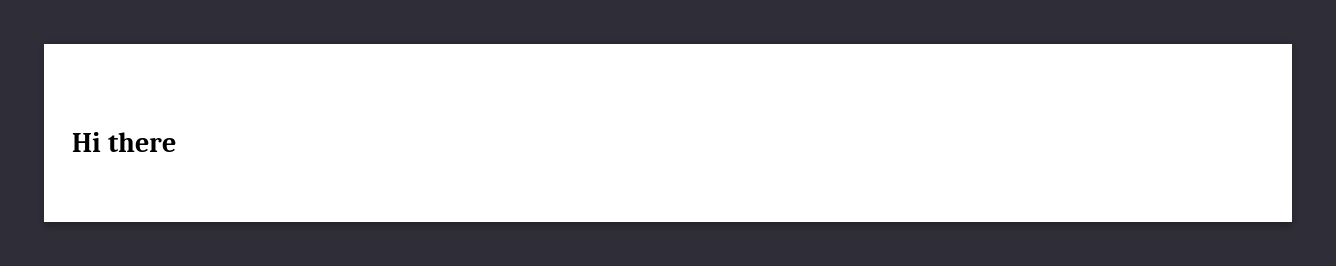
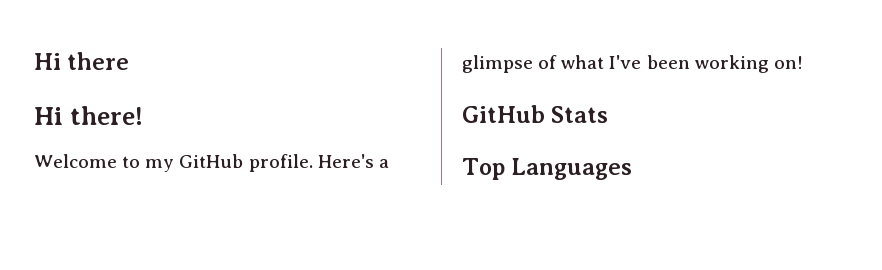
(177, 142) none -> [34,106,144,125] [34,154,389,172] [462,55,803,73] [462,105,609,123] [462,158,633,180] // Hi there! // Welcome to my GitHub profile. Here's a glimpse of what I've been working on! // GitHub Stats // Top Languages

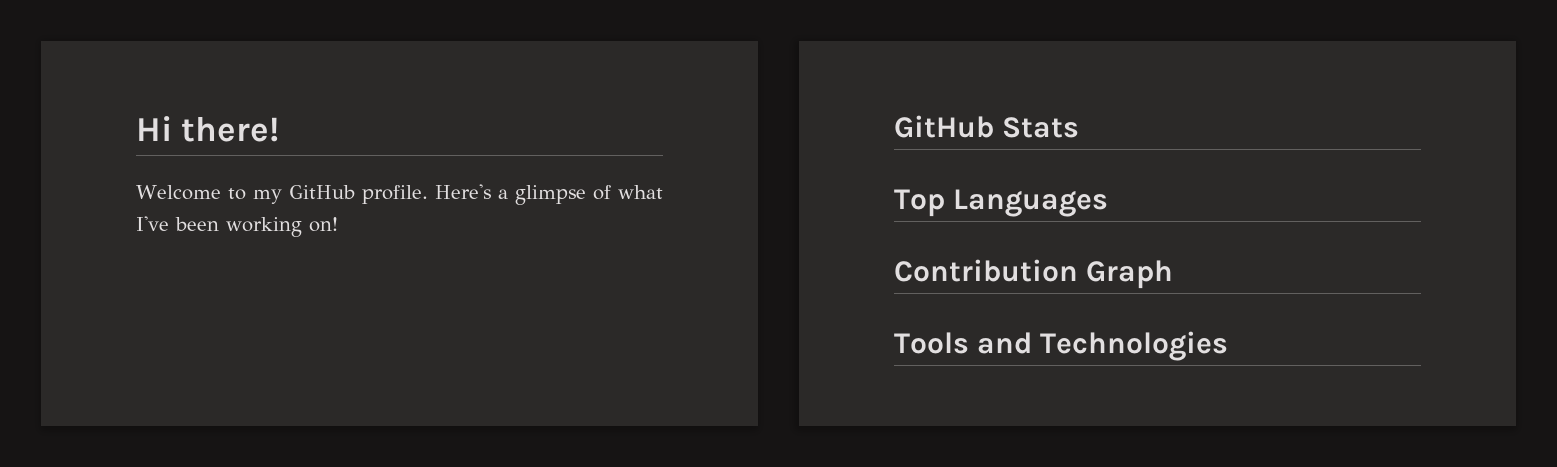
[34,52,130,70] [34,107,63,125] Hi there // Hi -> [136,116,172,141] Hi
(633, 169) none -> [894,259,1174,289] [894,331,1229,361] // Contribution Graph // Tools and Technologies

